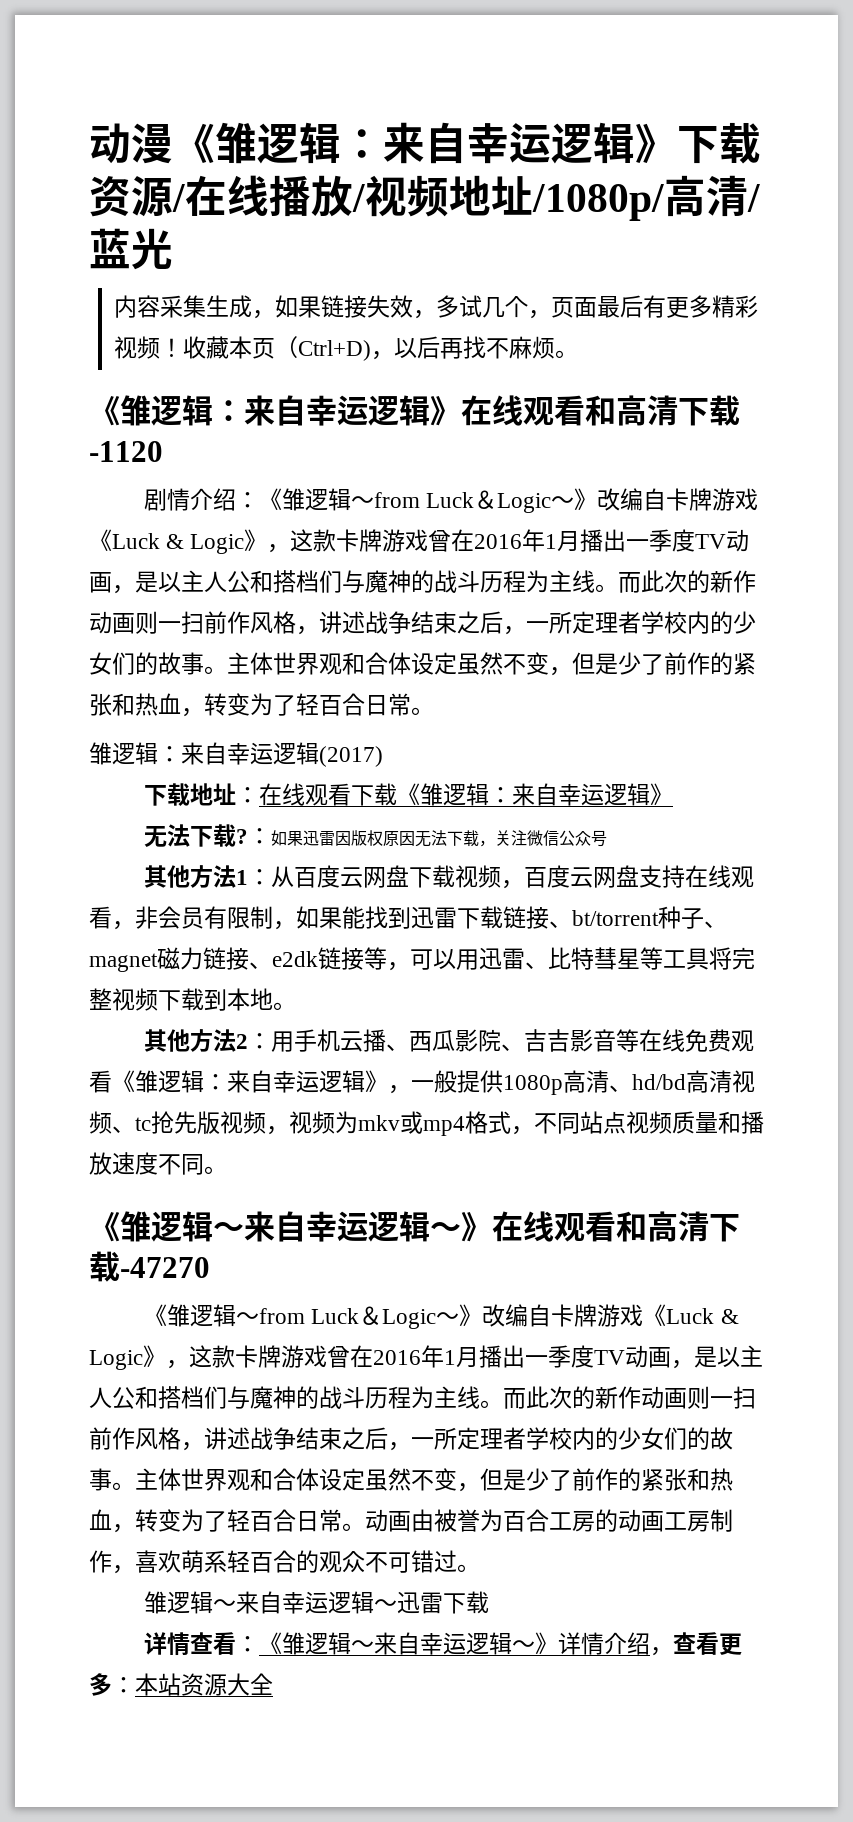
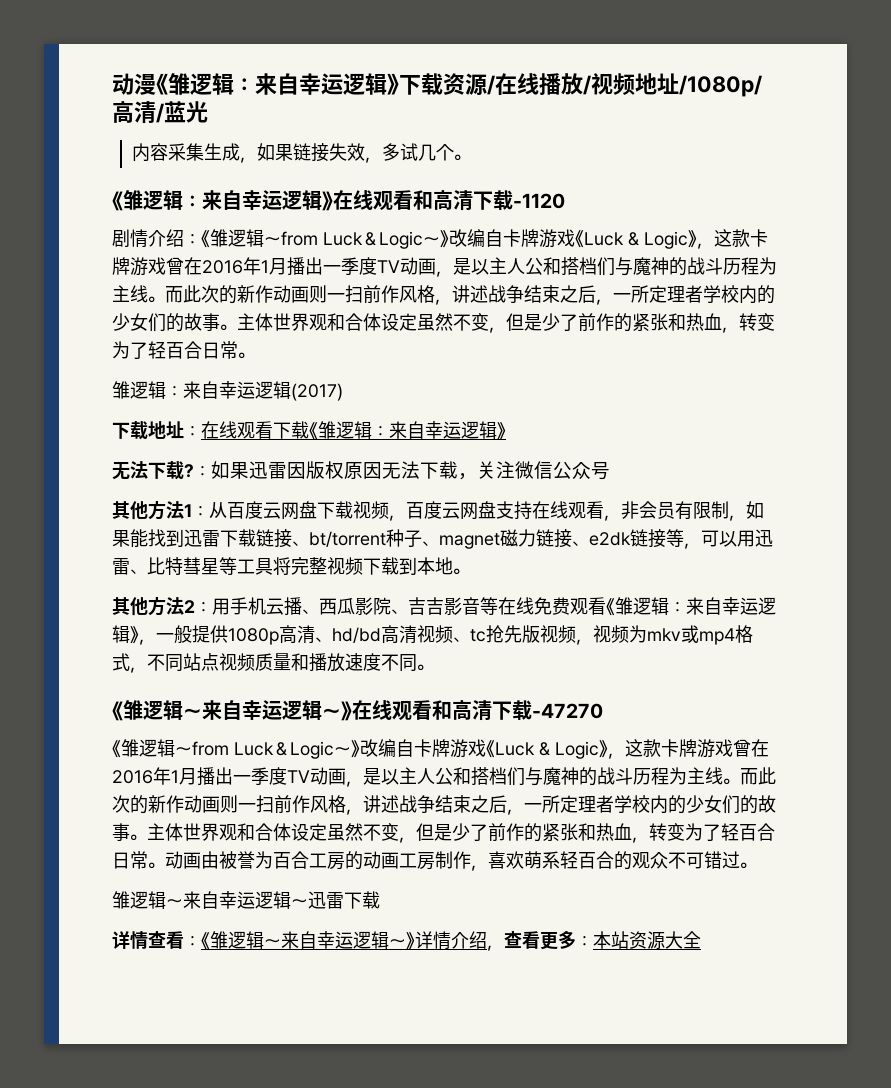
[528,295,759,319] [114,336,556,361] ，页面最后有更多精彩视频！收藏本页（Ctrl+D)，以后再找不麻烦 -> (455, 152) none

